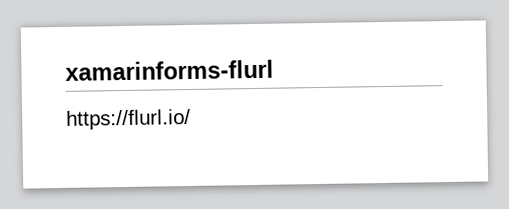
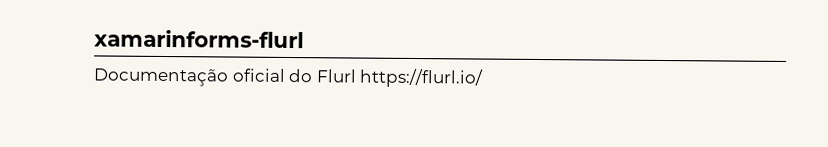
(274, 70) none -> [93,68,357,87] Documentação oficial do Flurl

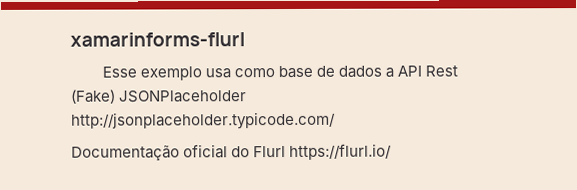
(304, 39) none -> [101,65,459,81] [70,89,248,104] [71,111,336,130] // Esse exemplo usa como base de dados a API Rest (Fake) JSONPlaceholder http://jsonplaceholder.typicode.com/

